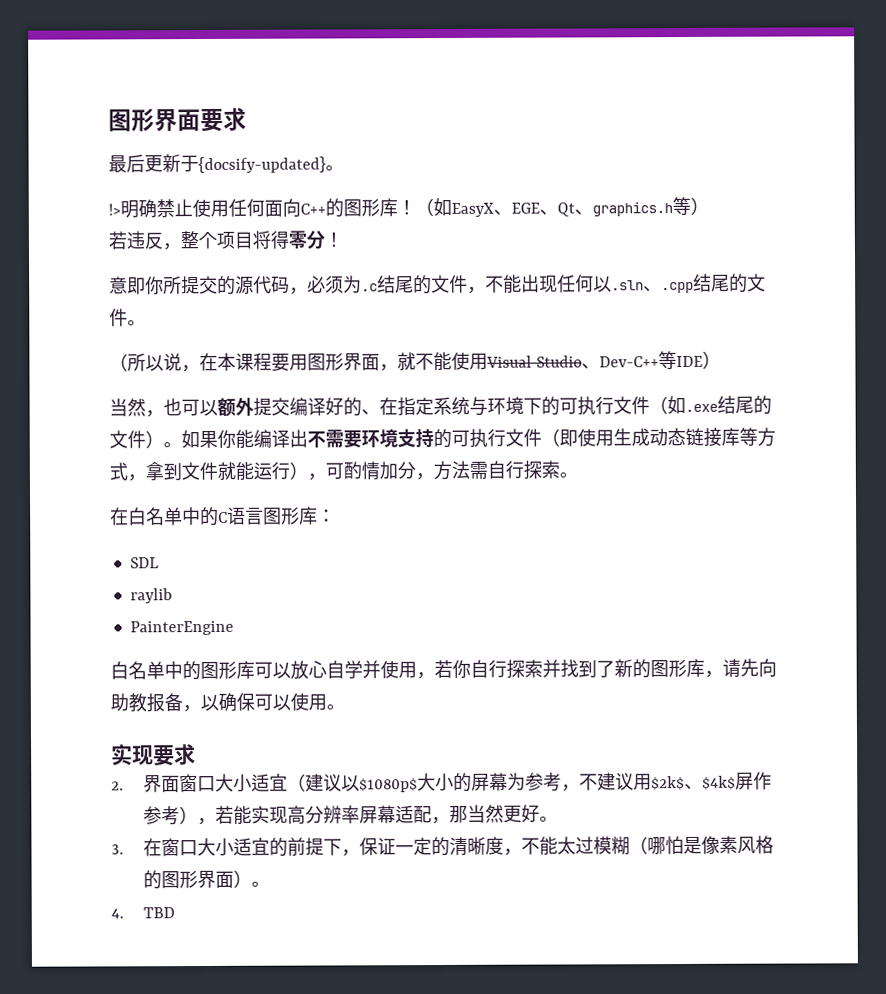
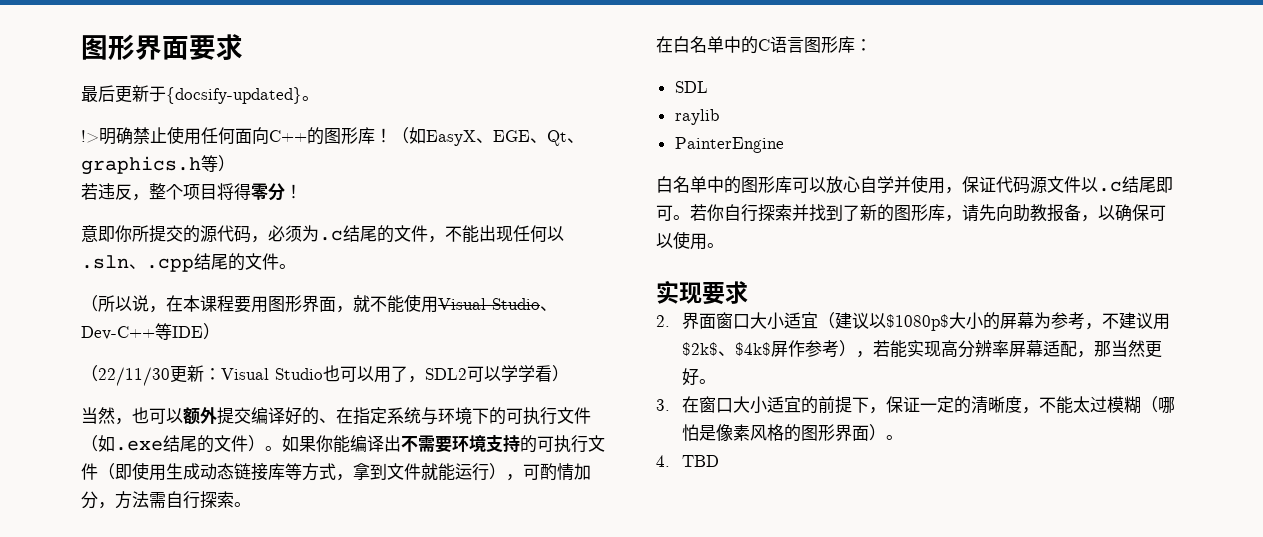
(721, 359) none -> [81,365,569,386] // （22/11/30更新：Visual Studio也可以用了，SDL2可以学学看）
(435, 676) none -> [962,176,1173,194] [656,205,690,221] 保证代码源文件以.c结尾即可。

